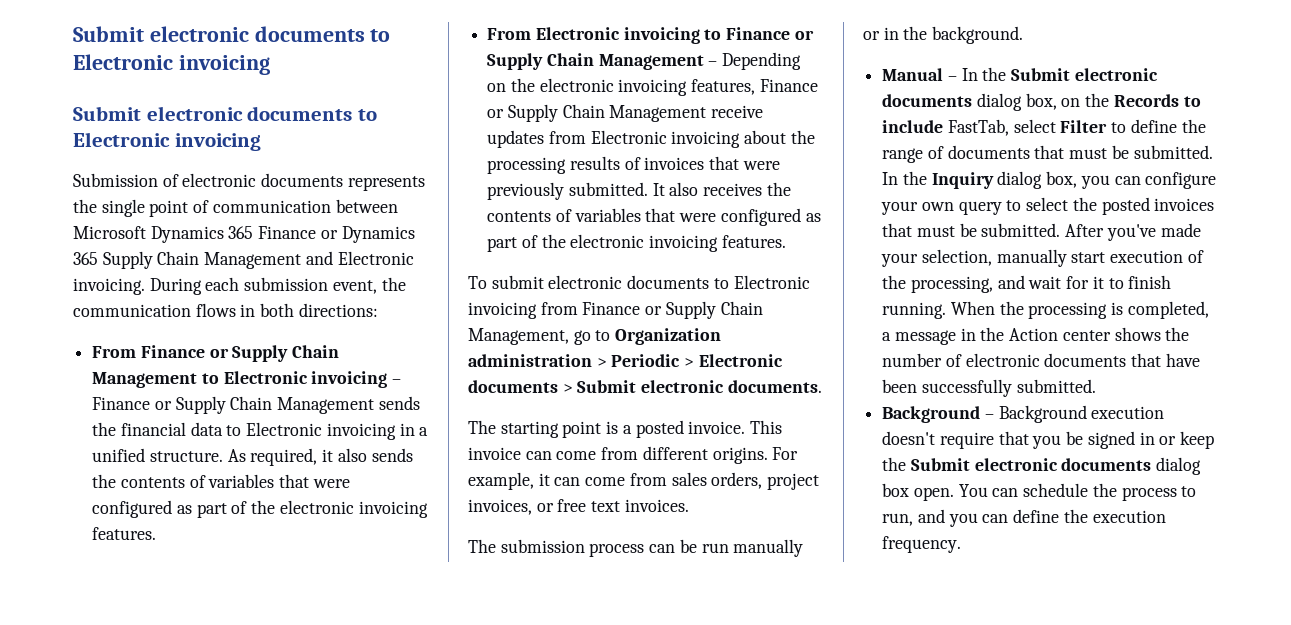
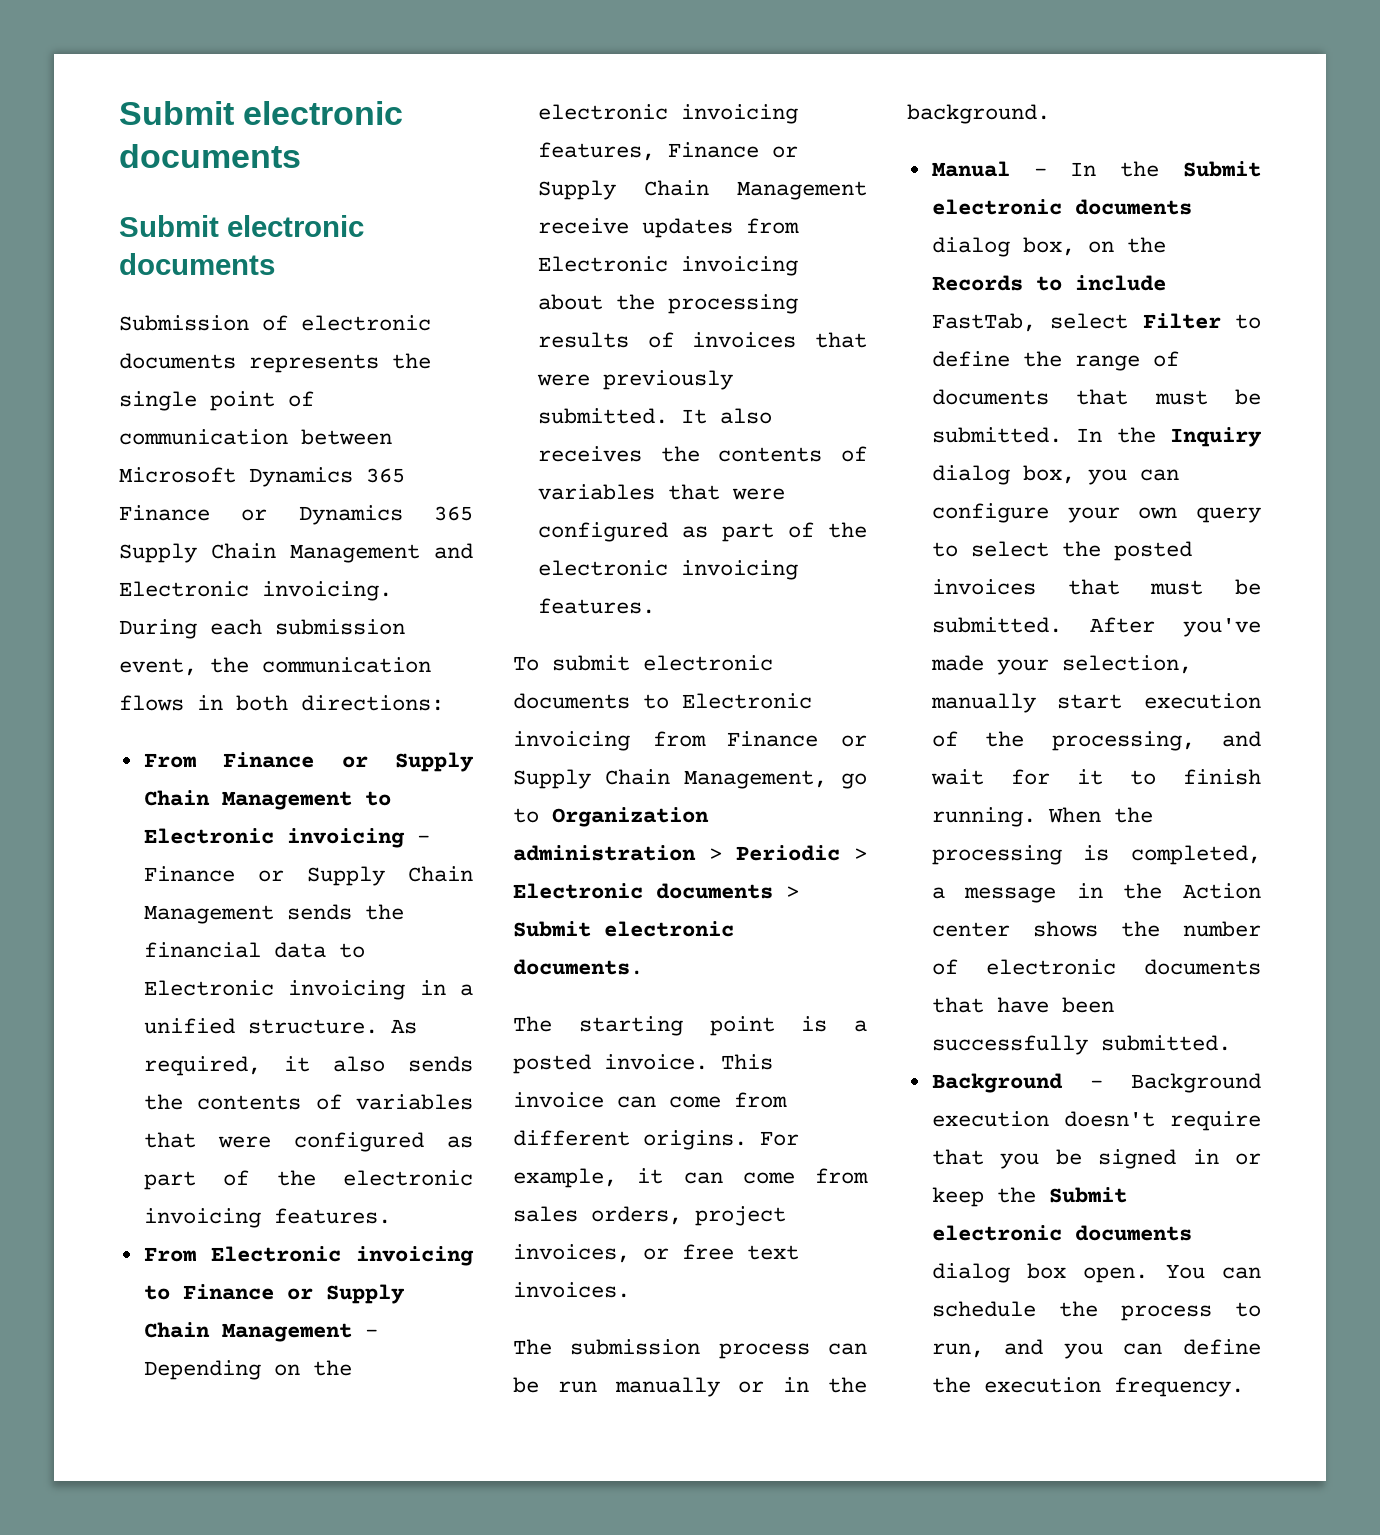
[73,26,391,42] [73,54,270,75] [73,106,377,121] [73,132,261,151] Submit electronic documents to Electronic invoicing // Submit electronic documents to Electronic invoicing -> [119,101,404,125] [119,144,301,168] [119,215,364,237] [119,253,275,275] Submit electronic documents // Submit electronic documents

